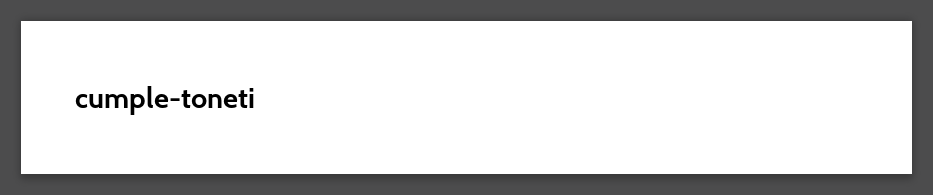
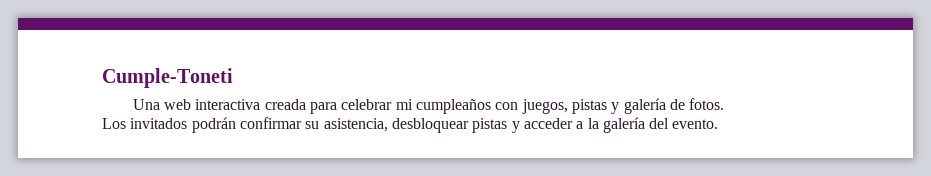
[75,86,255,115] cumple-toneti -> [102,68,233,88] [132,98,725,114] [102,117,719,133] Cumple-Toneti // Una web interactiva creada para celebrar mi cumpleaños con juegos, pistas y galería de fotos. // Los invitados podrán confirmar su asistencia, desbloquear pistas y acceder a la galería del evento.

